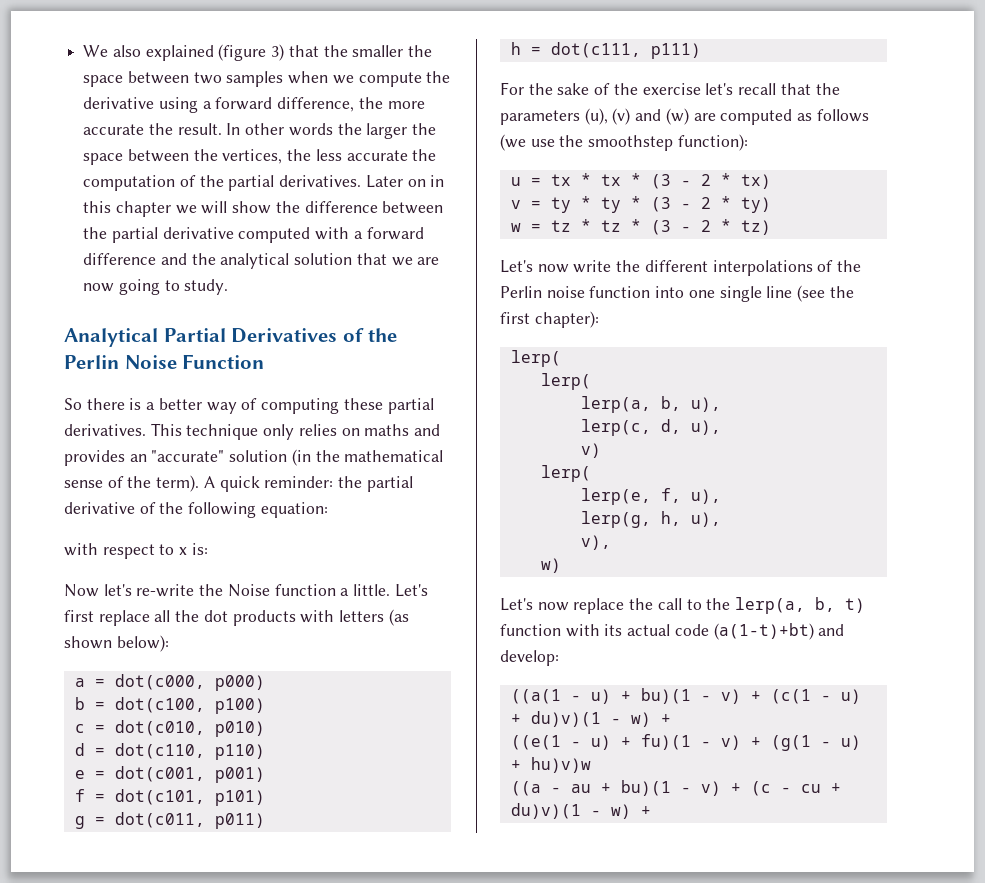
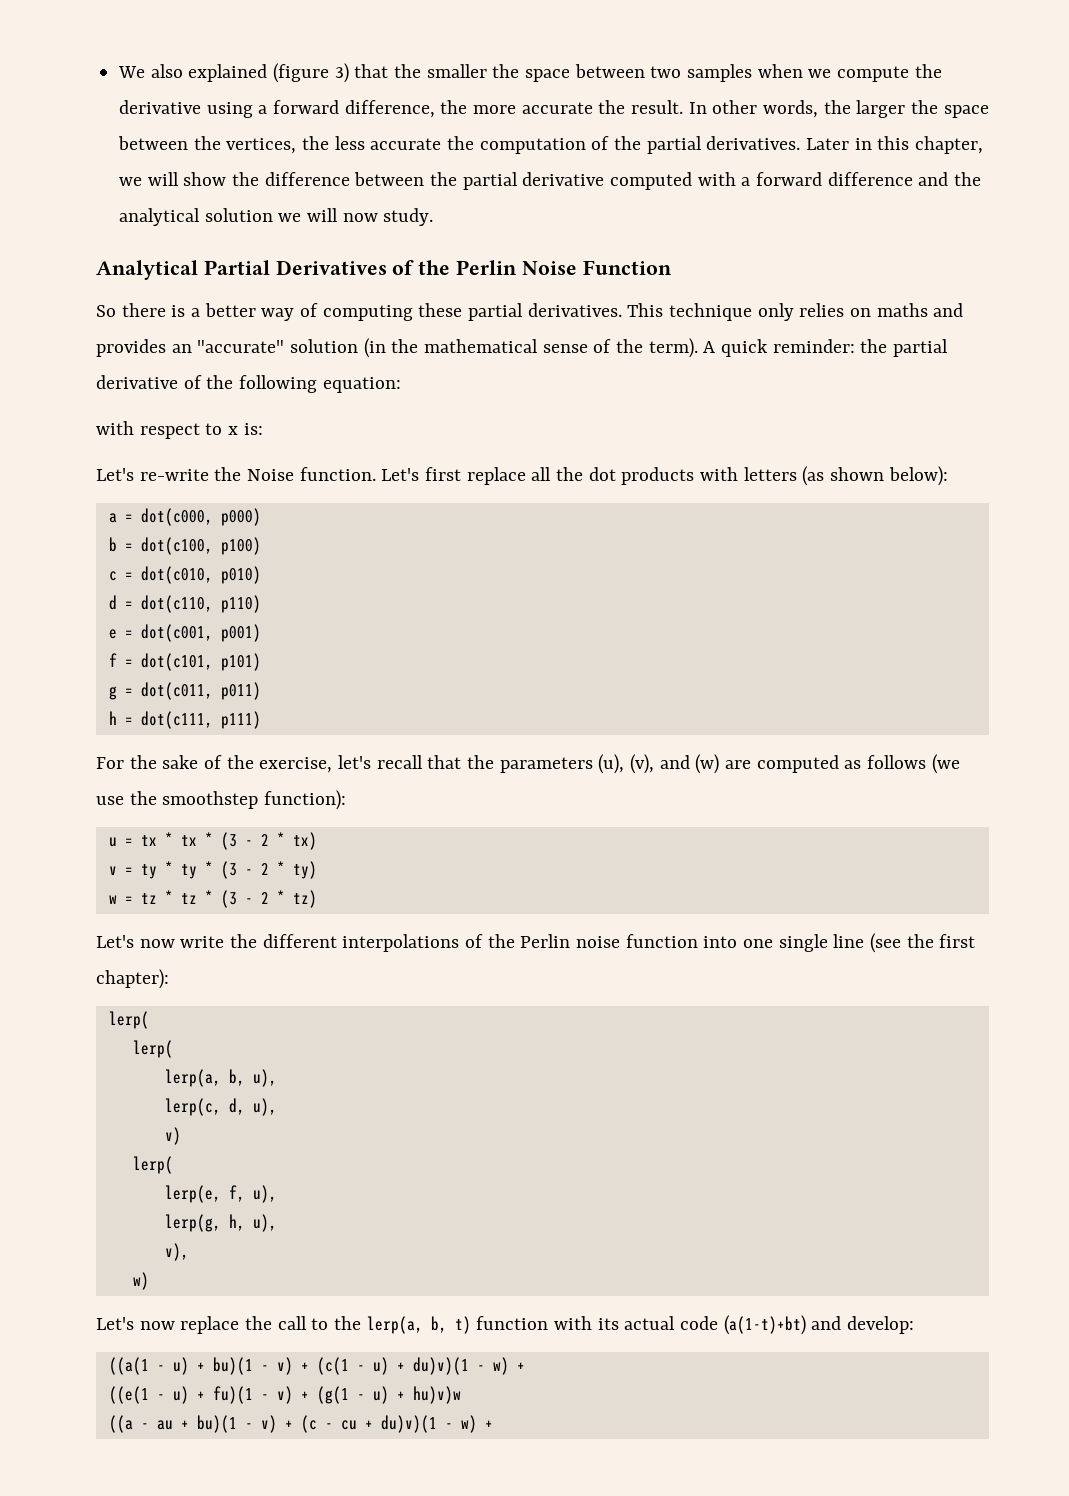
[288,123,333,136] words -> [763,100,819,118] words,
[407,179,426,187] on -> (850, 144) none
[115,201,171,217] chapter -> [915,136,984,154] chapter,
[356,253,440,266] [83,279,180,295] that we are now going to -> [278,208,378,222] we will now
[64,584,132,597] Now let's -> [96,468,134,481] Let's
[274,584,391,596] function a little. -> [299,467,376,481] function.
[642,83,701,95] exercise -> [259,757,333,773] exercise,
[612,108,631,125] (v) -> [630,754,655,774] (v),

